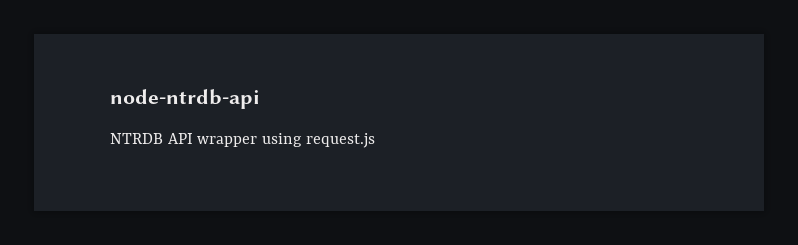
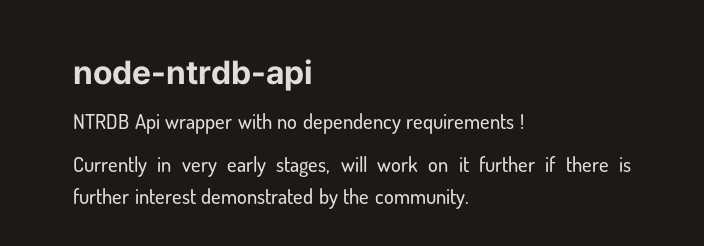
[167,133,375,148] API wrapper using request.js -> [134,113,524,134] [73,156,631,177] [73,188,469,209] Api wrapper with no dependency requirements ! // Currently in very early stages, will work on it further if there is further interest demonstrated by the community.

